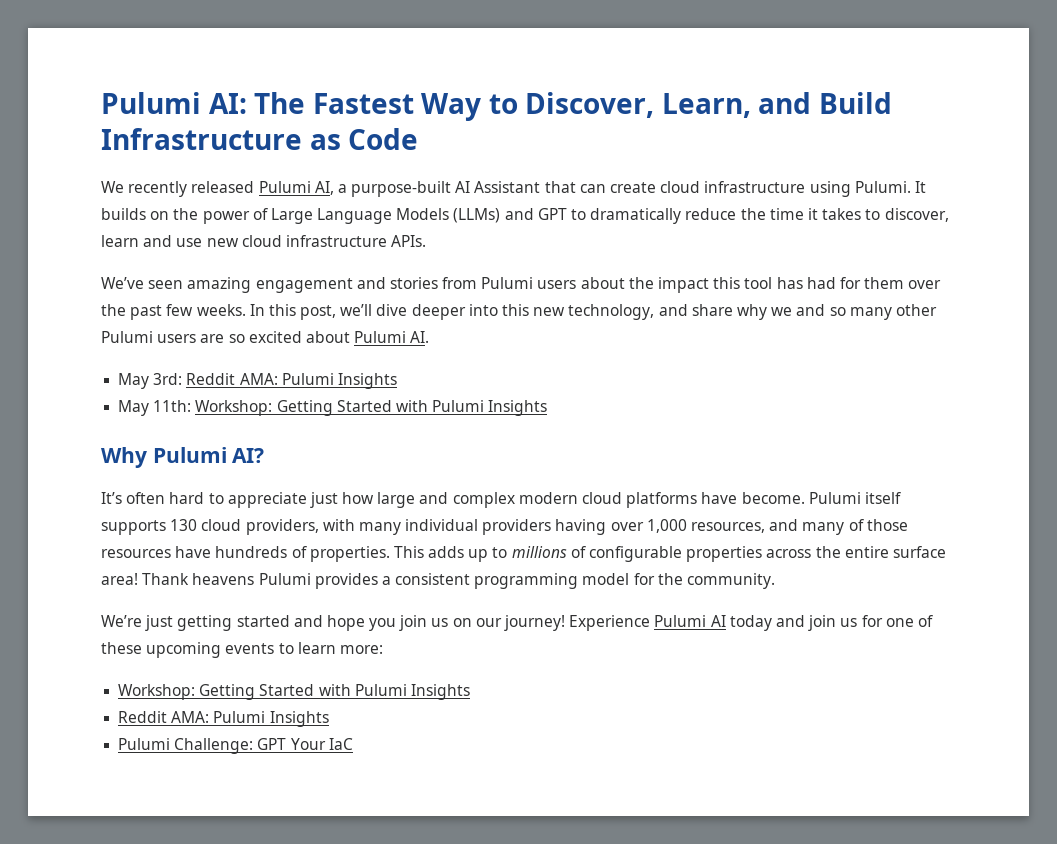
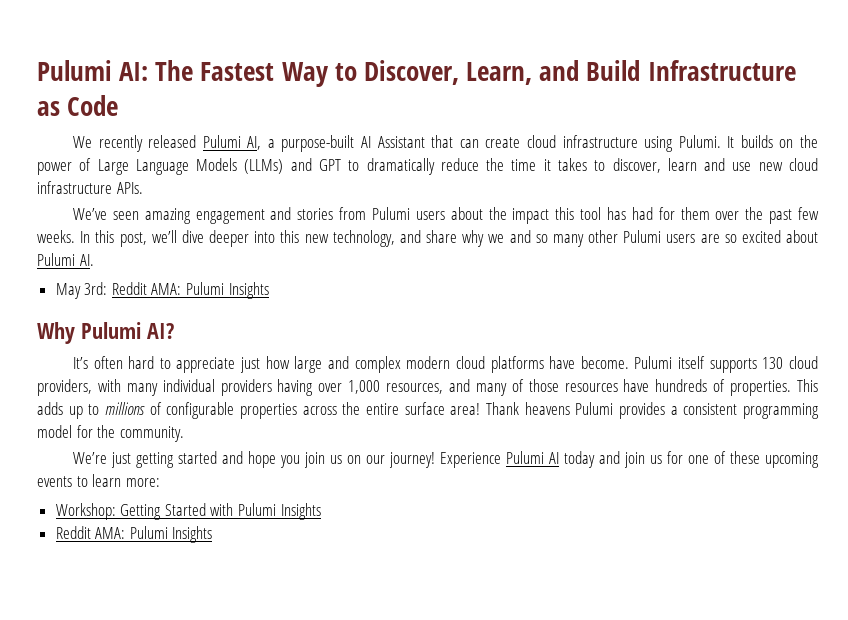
[118,400,548,416] // May 11th: Workshop: Getting Started with Pulumi Insights -> (269, 290) none
[118,738,353,754] // Pulumi Challenge: GPT Your IaC -> (213, 534) none

